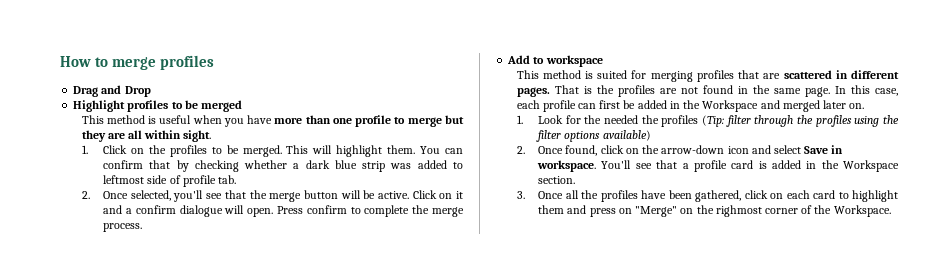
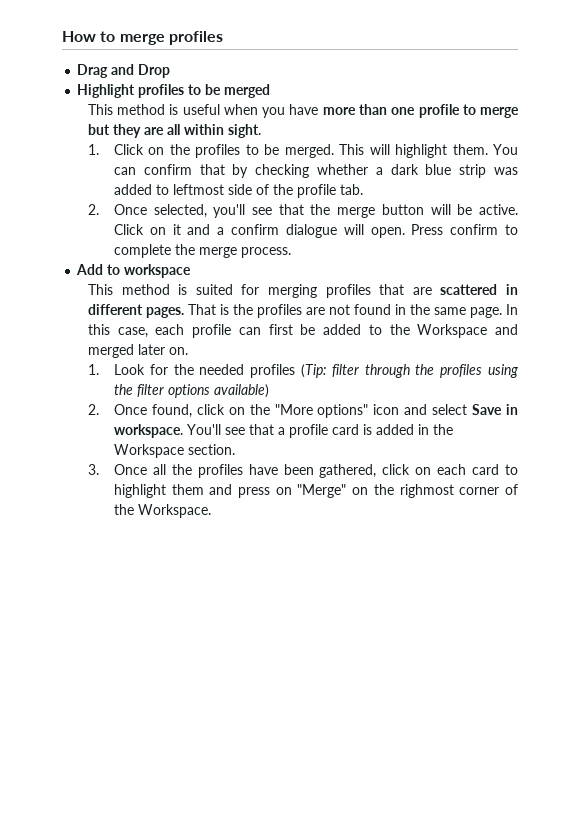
(181, 179) none -> [272,184,293,195] the
[669,101,680,109] in -> [368,324,382,335] to
[641,115,659,124] the -> (245, 369) none
[661,145,725,154] arrow-down -> [274,404,369,418] "More options"

